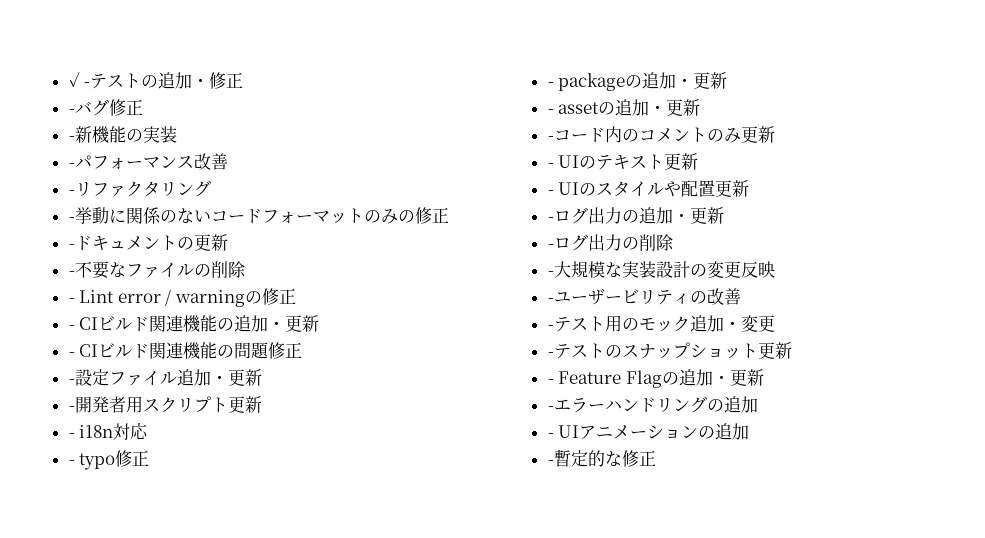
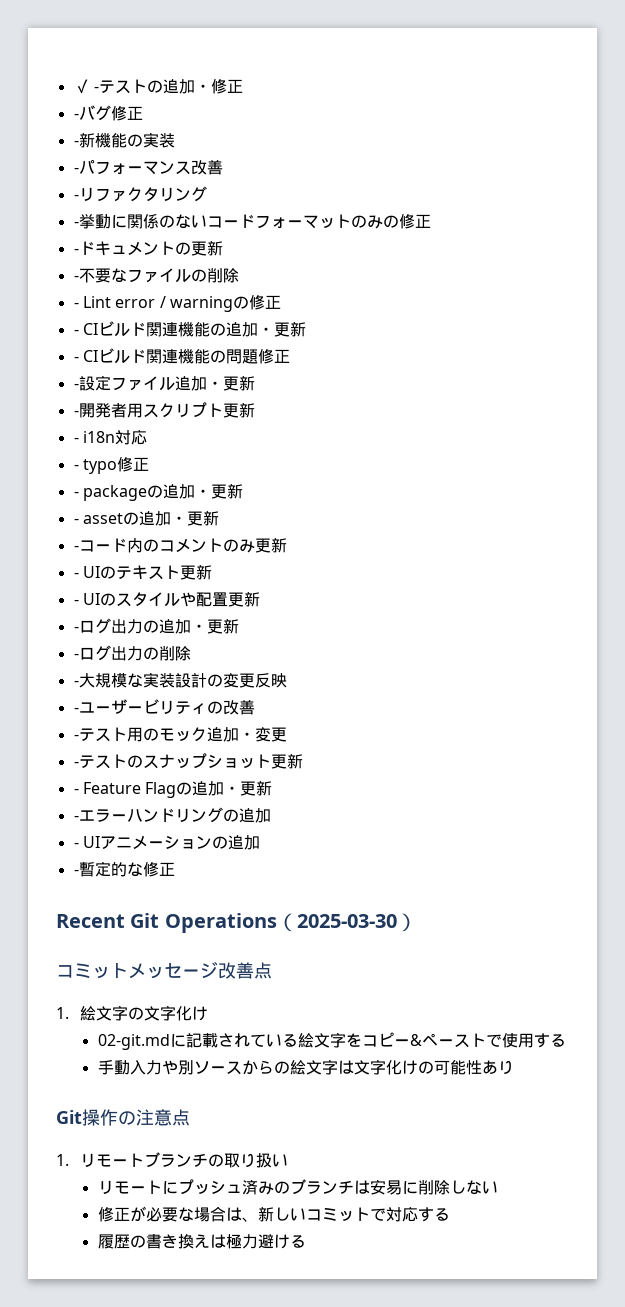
(656, 458) none -> [56,913,417,933] [56,962,272,979] [56,1005,209,1021] [97,1032,566,1050] [97,1059,514,1075] [56,1109,190,1126] [56,1152,289,1168] [97,1179,498,1195] [97,1206,450,1222] [97,1234,306,1249] // Recent Git Operations（2025-03-30） // コミットメッセージ改善点 // 1.絵文字の文字化け // 02-git.mdに記載されている絵文字をコピー&ペーストで使用する // 手動入力や別ソースからの絵文字は文字化けの可能性あり // Git操作の注意点 // 1.リモートブランチの取り扱い // リモートにプッシュ済みのブランチは安易に削除しない // 修正が必要な場合は、新しいコミットで対応する // 履歴の書き換えは極力避ける

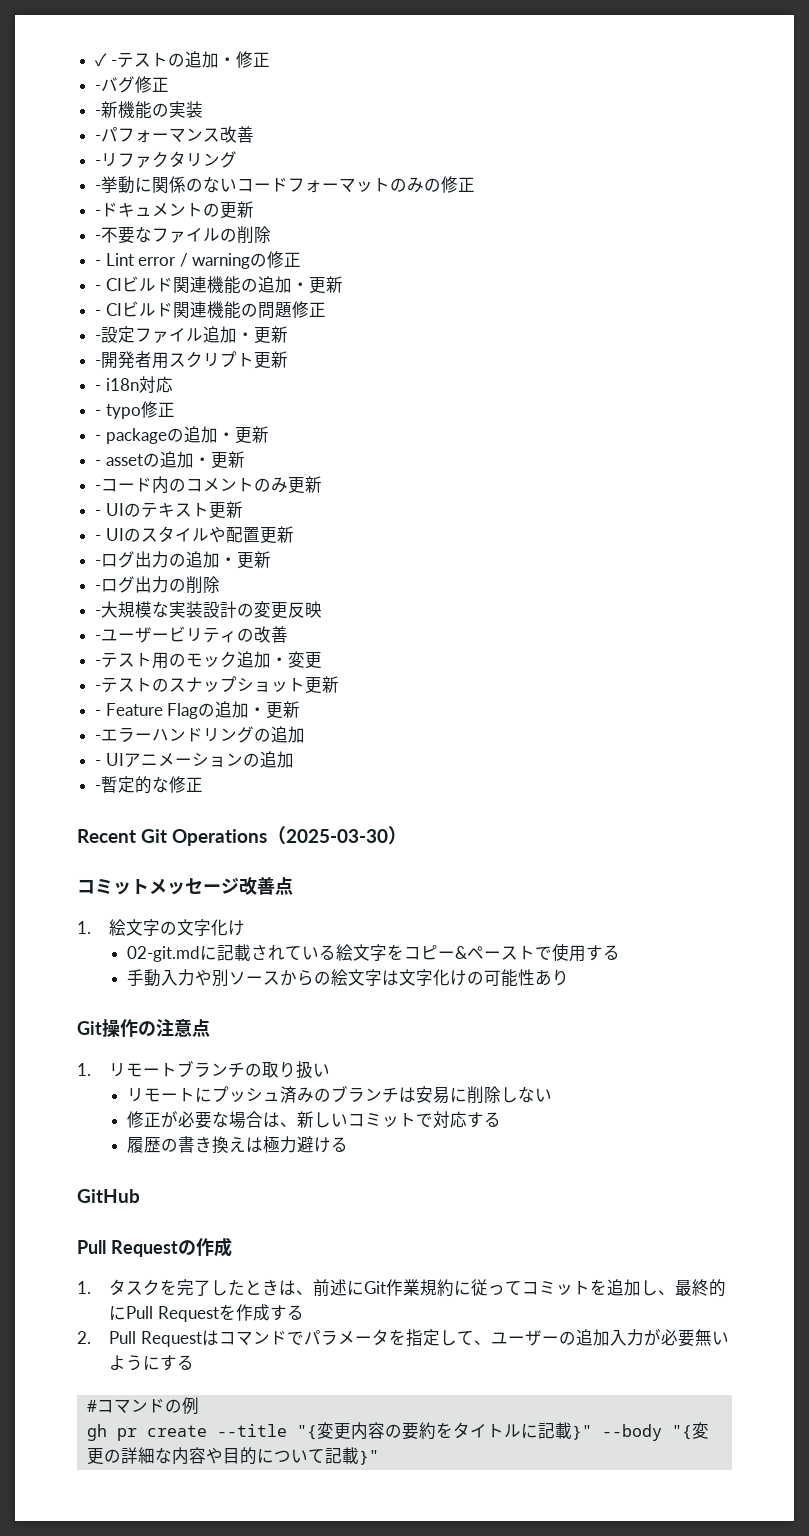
(306, 1241) none -> [77,1189,140,1203] [77,1237,232,1257] [77,1279,727,1297] [109,1304,304,1322] [77,1329,729,1347] [109,1355,195,1371] [86,1397,199,1415] [86,1422,709,1441] [86,1447,379,1465] // GitHub // Pull Requestの作成 // 1.タスクを完了したときは、前述にGit作業規約に従ってコミットを追加し、最終的にPull Requestを作成する // 2. Pull Requestはコマンドでパラメータを指定して、ユーザーの追加入力が必要無いようにする // #コマンドの例 // gh pr create --title "{変更内容の要約をタイトルに記載}" --body "{変更の詳細な内容や目的について記載}"

